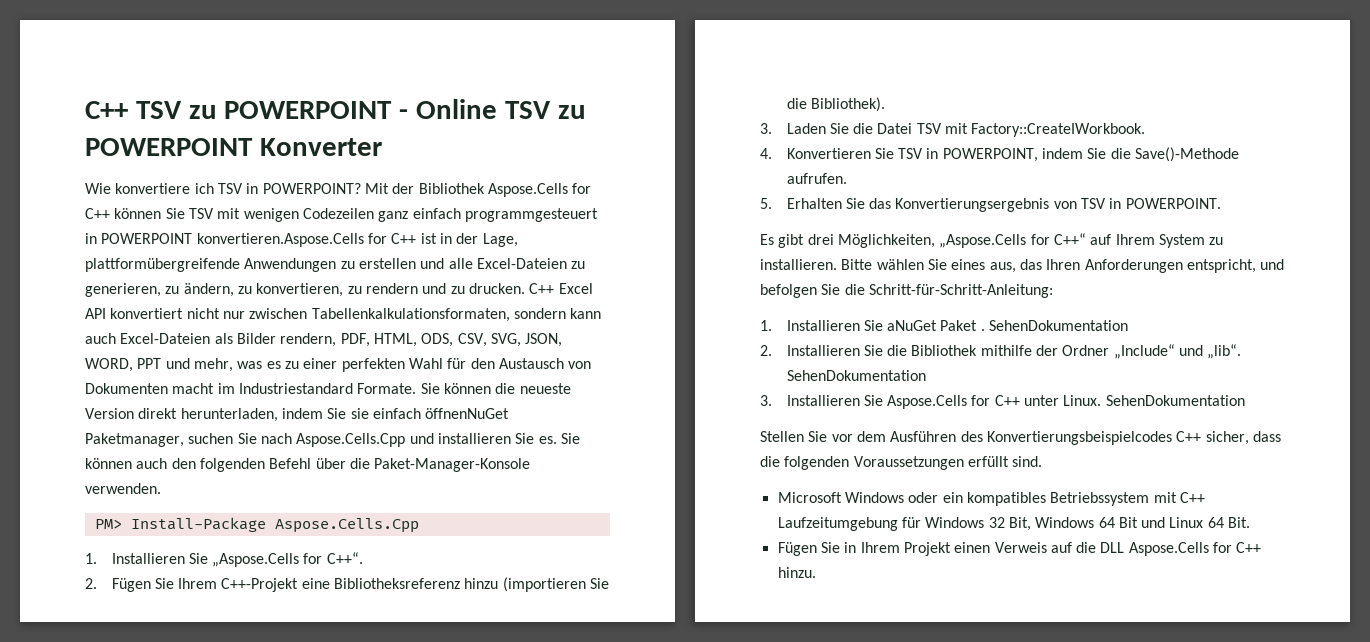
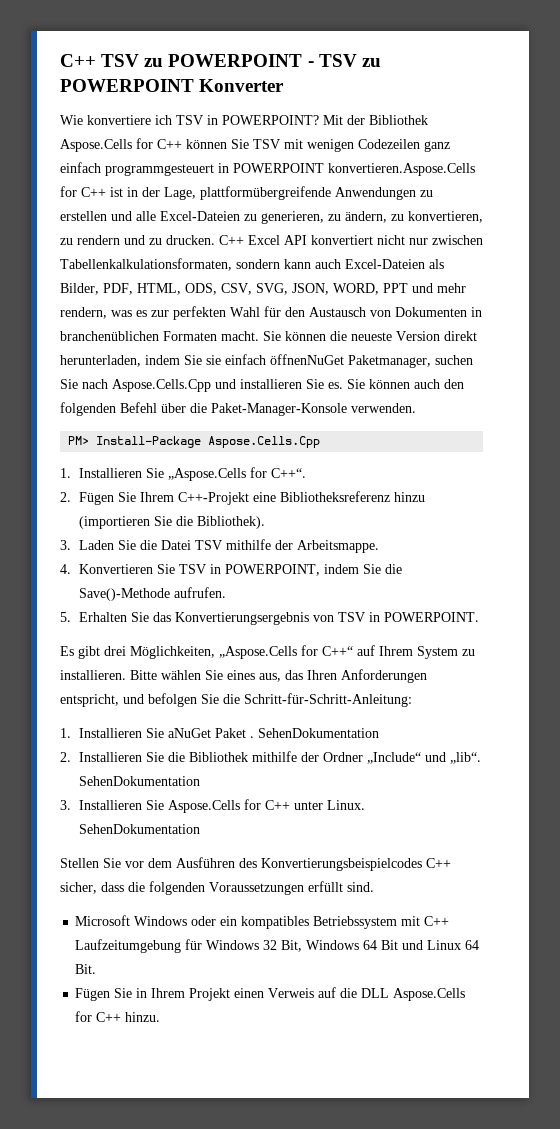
[416,99,498,119] Online -> (314, 64) none
[236,333,337,347] Bilder rendern, -> [60,283,99,295] Bilder,
[193,358,338,372] mehr, was es zu einer -> [437,283,466,293] [60,307,169,319] mehr rendern, was es zur
[172,383,417,394] macht im Industriestandard Formate. -> [471,307,482,317] [60,331,259,341] in branchenüblichen Formaten macht.
[945,123,1146,137] mit Factory::CreateIWorkbook. -> [226,539,380,553] mithilfe der Arbeitsmappe.

